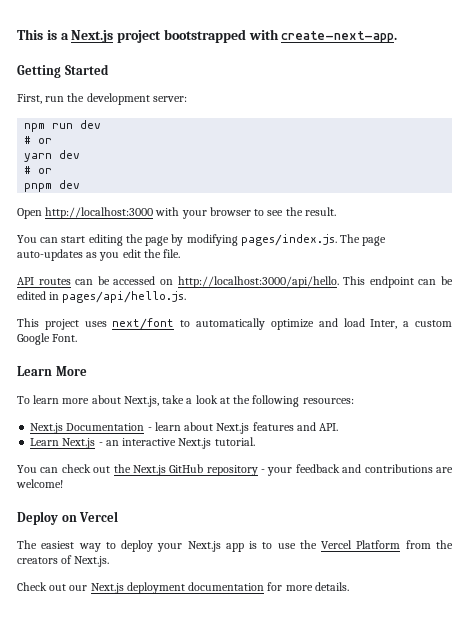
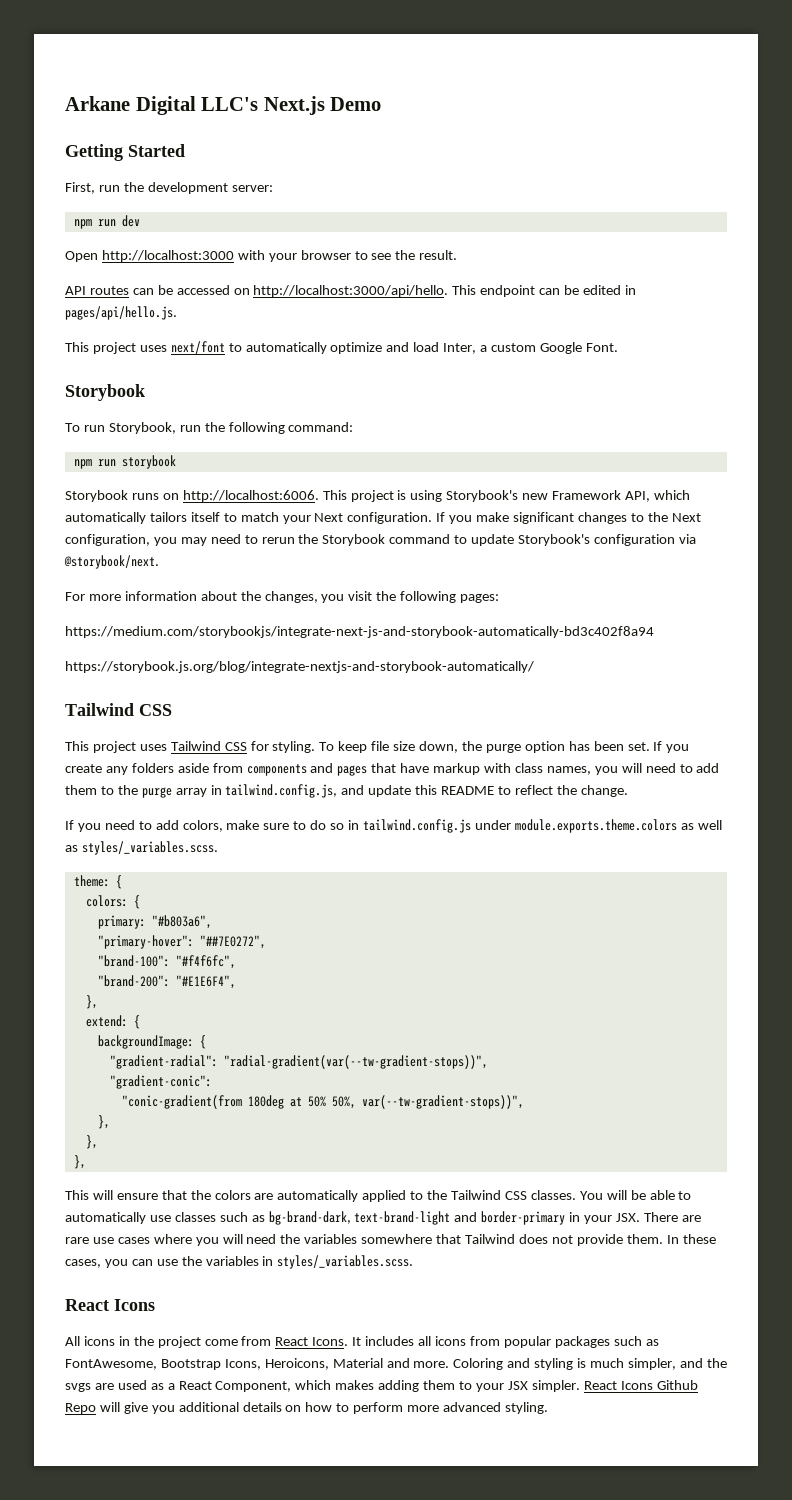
[17,29,398,43] This is a Next.js project bootstrapped with create-next-app. -> [65,96,382,115] Arkane Digital LLC's Next.js Demo
[24,136,53,144] [24,150,81,162] [24,166,53,174] [24,180,81,192] // # or // yarn dev // # or // pnpm dev -> (140, 221) none
[17,234,387,246] [17,249,181,261] // You can start editing the page by modifying pages/index.js. The page auto-updates as you edit the file. -> (458, 255) none
[17,366,87,376] [17,395,354,407] [30,422,339,434] [30,437,255,449] [17,464,453,476] [16,479,63,488] [17,511,119,525] [17,540,453,552] [17,555,110,567] [17,582,349,594] Learn More // To learn more about Next.js, take a look at the following resources: // Next.js Documentation - learn about Next.js features and API. // Learn Next.js - an interactive Next.js tutorial. // You can check out the Next.js GitHub repository - your feedback and contributions are welcome! // Deploy on Vercel // The easiest way to deploy your Next.js app is to use the Vercel Platform from the creators of Next.js. // Check out our Next.js deployment documentation for more details. -> [65,384,145,401] [65,422,354,434] [73,455,176,469] [65,490,690,502] [65,512,701,524] [65,534,696,546] [64,555,159,569] [65,591,500,603] [65,626,654,638] [65,661,534,673] [65,703,172,716] [65,741,690,753] [65,763,720,776] [65,784,628,798] [65,819,722,833] [65,841,218,855] [73,875,122,889] [85,895,140,909] [97,915,212,929] [97,935,266,949] [97,955,236,969] [97,975,236,989] [85,995,98,1009] [85,1015,140,1029] [97,1035,206,1049] [109,1055,488,1069] [109,1075,212,1089] [121,1095,524,1109] [97,1115,110,1129] [85,1135,98,1149] [73,1155,86,1169] [65,1190,692,1202] [65,1211,701,1225] [65,1234,716,1246] [65,1255,414,1269] [65,1299,155,1311] [65,1336,659,1348] [65,1358,727,1370] [65,1380,698,1392] [65,1402,548,1414] Storybook // To run Storybook, run the following command: // npm run storybook // Storybook runs on http://localhost:6006. This project is using Storybook's new Framework API, which automatically tailors itself to match your Next configuration. If you make significant changes to the Next configuration, you may need to rerun the Storybook command to update Storybook's configuration via @storybook/next. // For more information about the changes, you visit the following pages: // https://medium.com/storybookjs/integrate-next-js-and-storybook-automatically-bd3c402f8a94 // https://storybook.js.org/blog/integrate-nextjs-and-storybook-automatically/ // Tailwind CSS // This project uses Tailwind CSS for styling. To keep file size down, the purge option has been set. If you create any folders aside from components and pages that have markup with class names, you will need to add them to the purge array in tailwind.config.js, and update this README to reflect the change. // If you need to add colors, make sure to do so in tailwind.config.js under module.exports.theme.colors as well as styles/_variables.scss. // theme: { // colors: { // primary: "#b803a6", // "primary-hover": "##7E0272", // "brand-100": "#f4f6fc", // "brand-200": "#E1E6F4", // }, // extend: { // backgroundImage: { // "gradient-radial": "radial-gradient(var(--tw-gradient-stops))", // "gradient-conic": // "conic-gradient(from 180deg at 50% 50%, var(--tw-gradient-stops))", // }, // }, // }, // This will ensure that the colors are automatically applied to the Tailwind CSS classes. You will be able to automatically use classes such as bg-brand-dark, text-brand-light and border-primary in your JSX. There are rare use cases where you will need the variables somewhere that Tailwind does not provide them. In these cases, you can use the variables in styles/_variables.scss. // React Icons // All icons in the project come from React Icons. It includes all icons from popular packages such as FontAwesome, Bootstrap Icons, Heroicons, Material and more. Coloring and styling is much simpler, and the svgs are used as a React Component, which makes adding them to your JSX simpler. React Icons Github Repo will give you additional details on how to perform more advanced styling.

